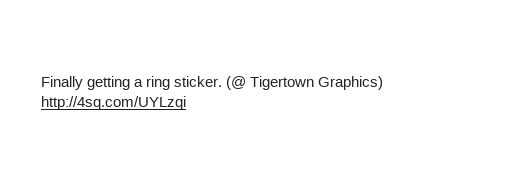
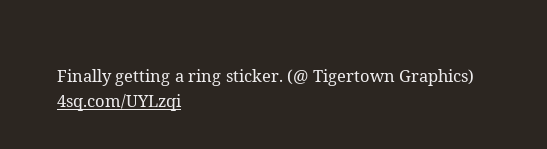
[41,96,186,110] http://4sq.com/UYLzqi -> [57,94,182,111] 4sq.com/UYLzqi

